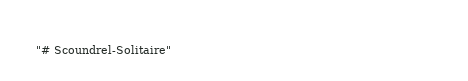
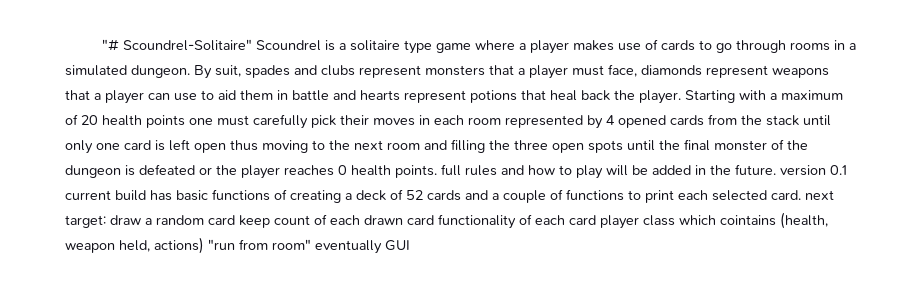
(171, 49) none -> [255,39,856,54] [65,64,829,79] [65,90,843,104] [65,114,831,129] [65,139,808,154] [65,164,847,179] [65,189,834,203] [65,212,828,229] [65,237,410,254] Scoundrel is a solitaire type game where a player makes use of cards to go through rooms in a simulated dungeon. By suit, spades and clubs represent monsters that a player must face, diamonds represent weapons that a player can use to aid them in battle and hearts represent potions that heal back the player. Starting with a maximum of 20 health points one must carefully pick their moves in each room represented by 4 opened cards from the stack until only one card is left open thus moving to the next room and filling the three open spots until the final monster of the dungeon is defeated or the player reaches 0 health points. full rules and how to play will be added in the future. version 0.1 current build has basic functions of creating a deck of 52 cards and a couple of functions to print each selected card. next target: draw a random card keep count of each drawn card functionality of each card player class which cointains (health, weapon held, actions) "run from room" eventually GUI

